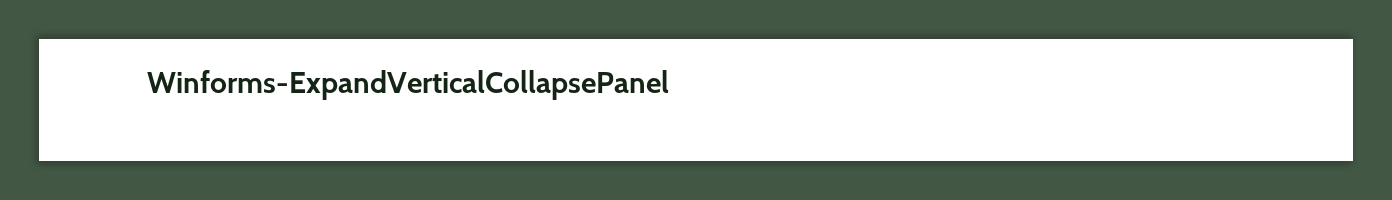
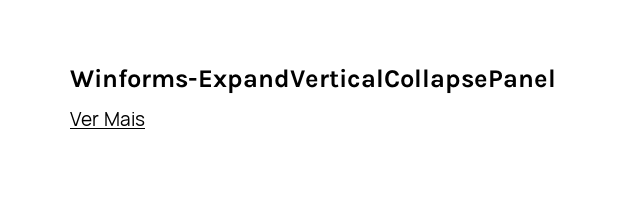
(669, 85) none -> [70,112,146,126] // Ver Mais

